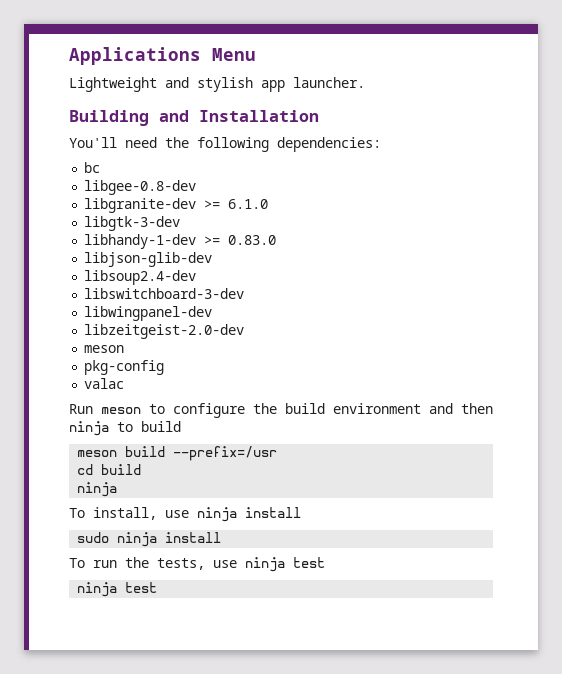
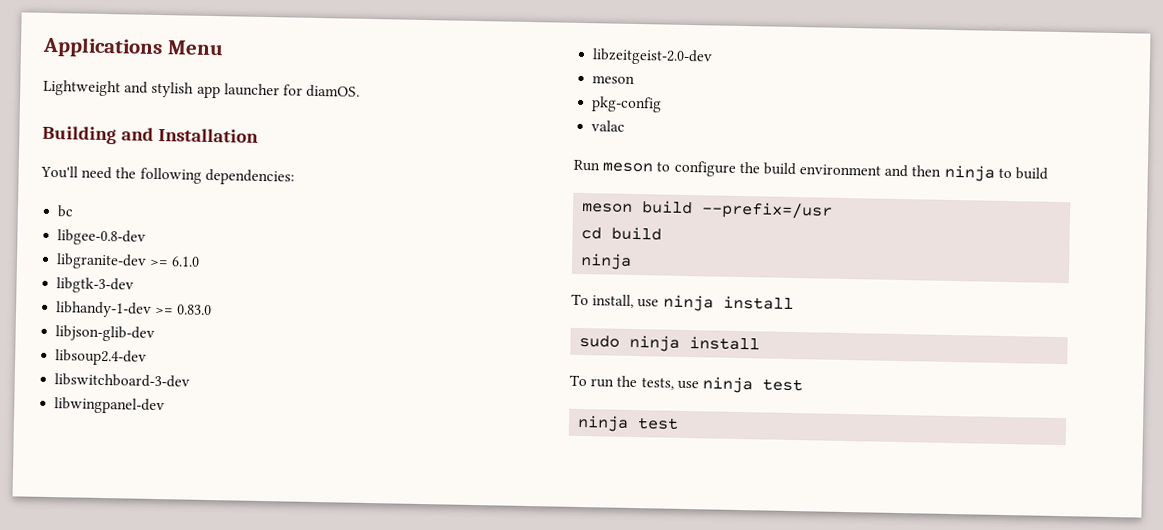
[293,77,365,88] launcher. -> [223,83,361,98] launcher for diamOS.

